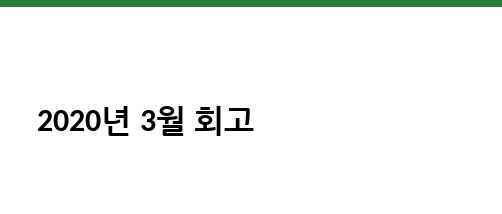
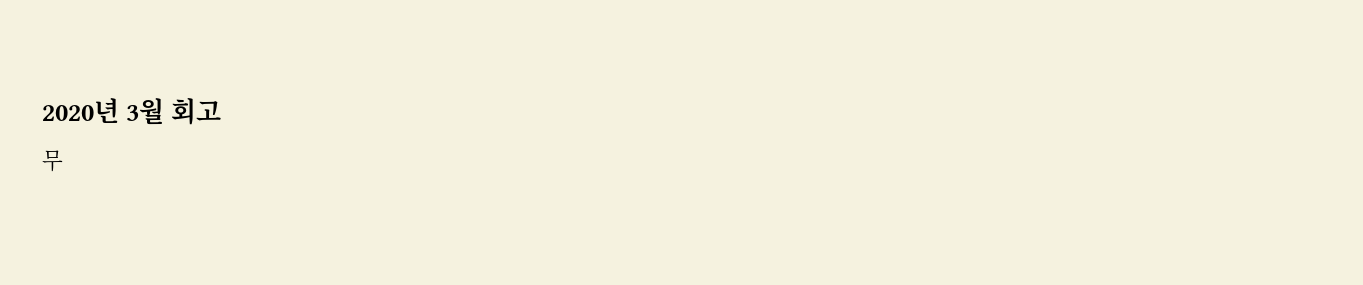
(255, 121) none -> [42,150,63,172] // 무

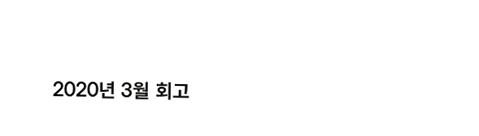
[42,150,63,172] // 무 -> (190, 91) none

